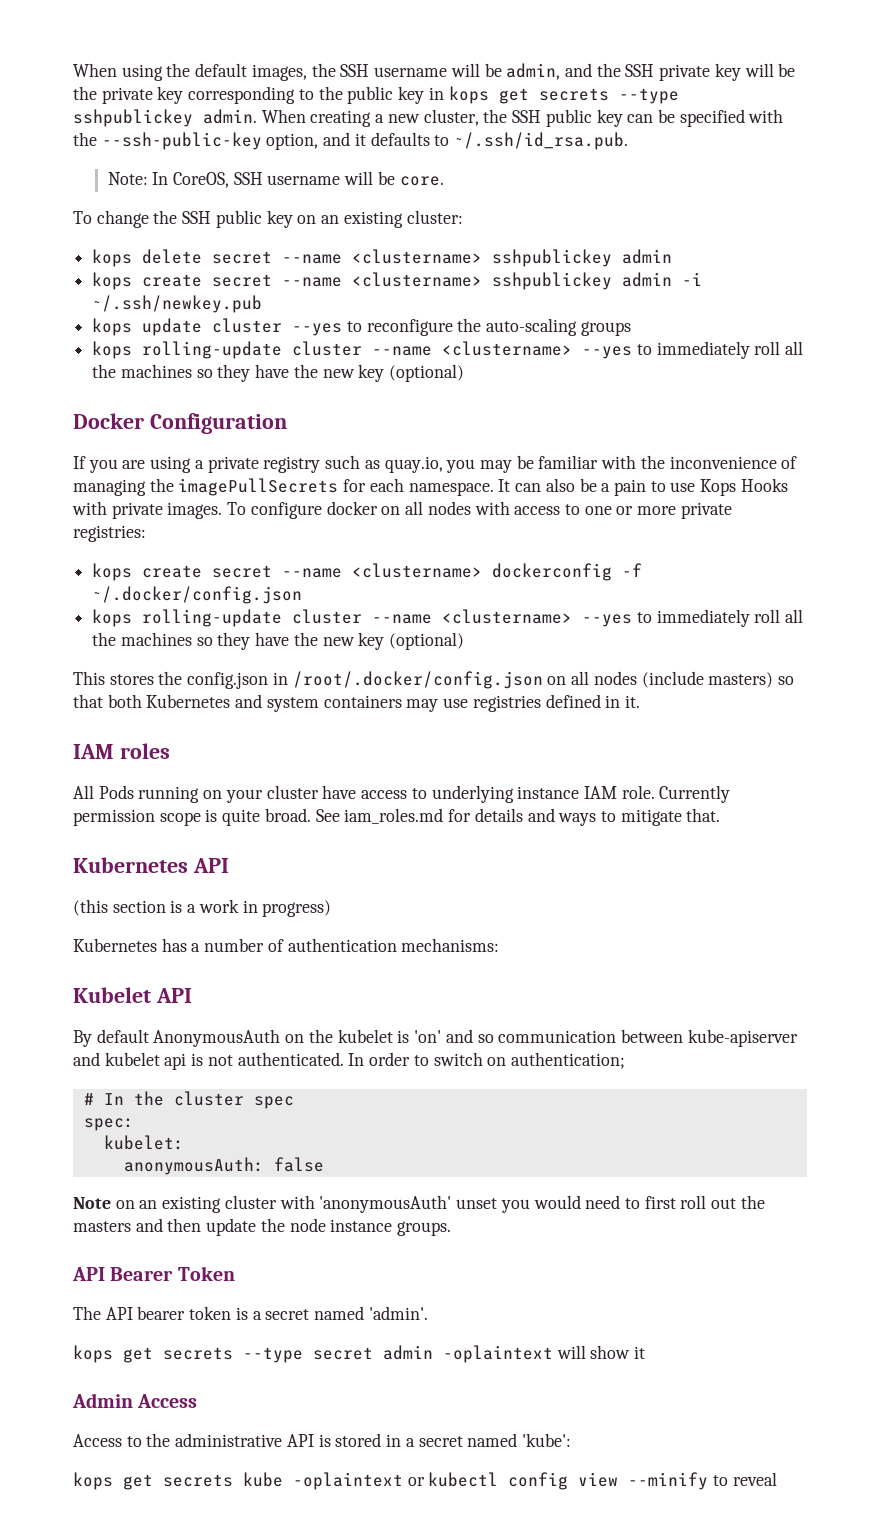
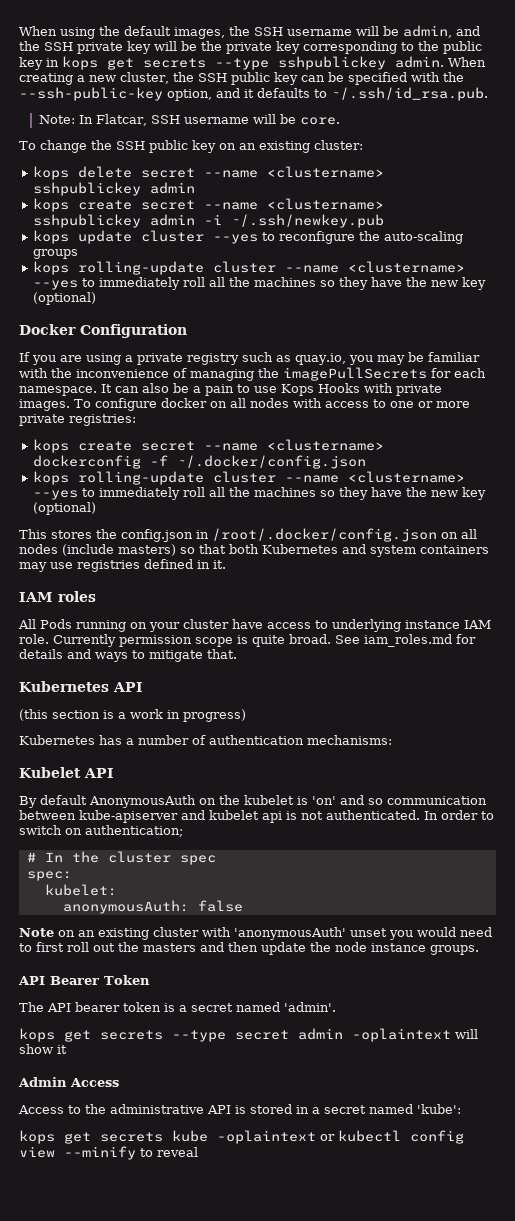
[172,172,229,188] CoreOS, -> [95,114,147,126] Flatcar,

